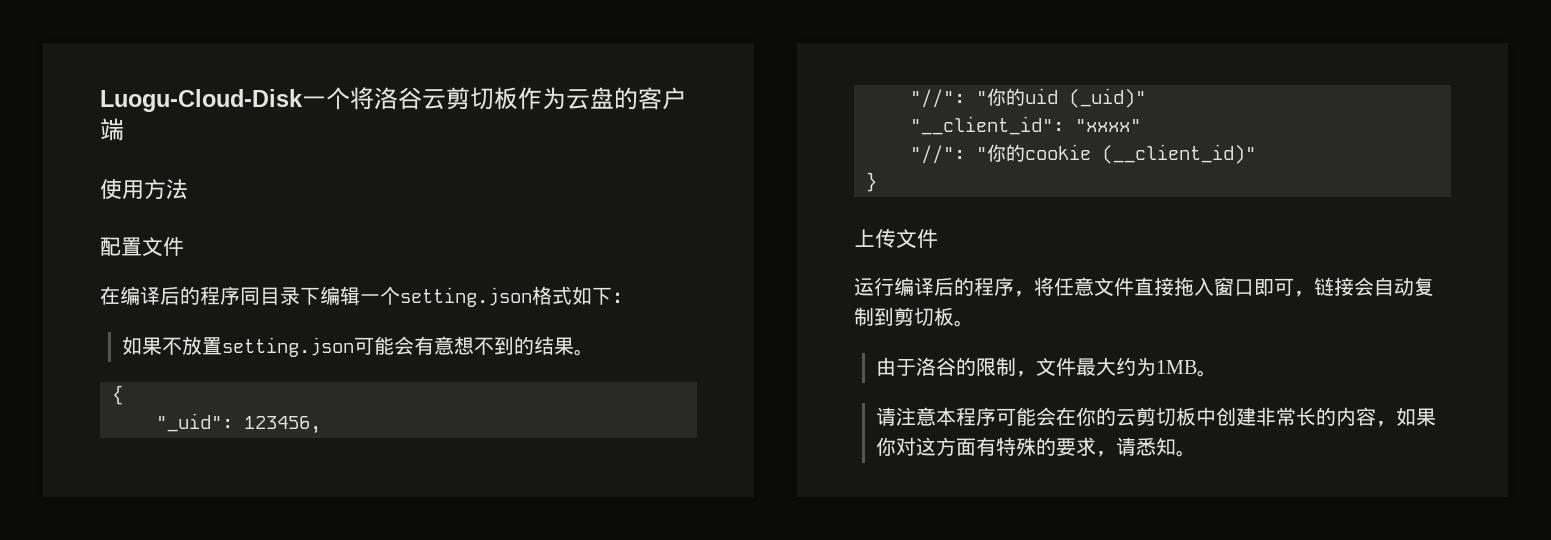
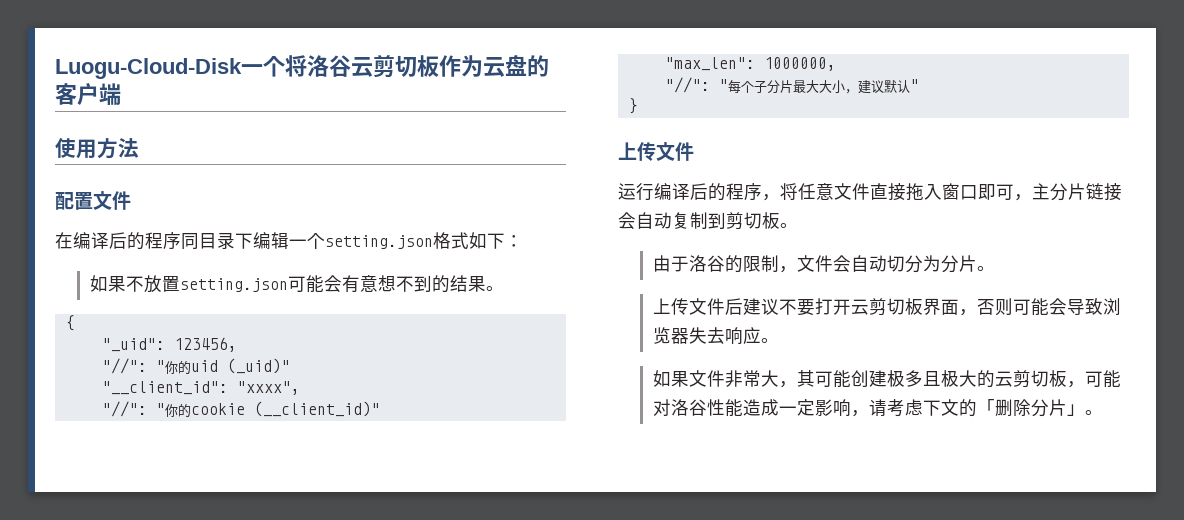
[1075,119,1141,132] "xxxx" -> [236,381,300,395] "xxxx",
(1256, 154) none -> [664,57,836,71] [664,77,919,94] // "max_len": 1000000, // "//": "每个子分片最大大小，建议默认"
(1314, 294) none -> [1032,183,1086,201] 主分片
[1076,357,1218,377] [876,407,1437,427] [876,437,1177,457] 最大约为1MB。 // 请注意本程序可能会在你的云剪切板中创建非常长的内容，如果你对这方面有特殊的要求，请悉知 -> [832,255,995,273] [652,298,1121,316] [652,327,779,345] [652,370,1121,388] [652,399,1085,417] 会自动切分为分片。 // 上传文件后建议不要打开云剪切板界面，否则可能会导致浏览器失去响应。 // 如果文件非常大，其可能创建极多且极大的云剪切板，可能对洛谷性能造成一定影响，请考虑下文的「删除分片」

